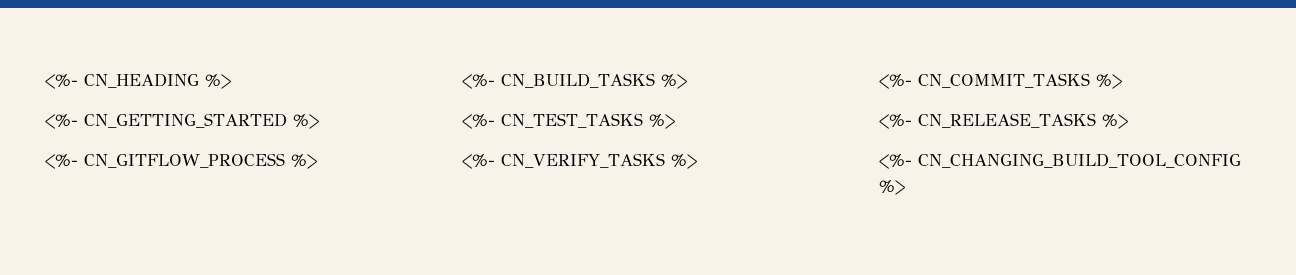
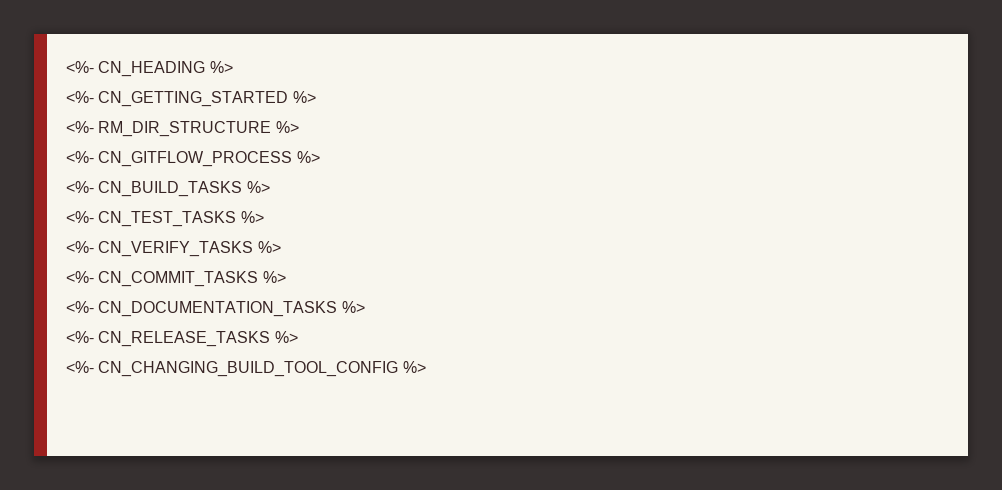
(319, 121) none -> [66,121,299,137] // <%- RM_DIR_STRUCTURE %>
(1122, 81) none -> [66,301,365,317] // <%- CN_DOCUMENTATION_TASKS %>

